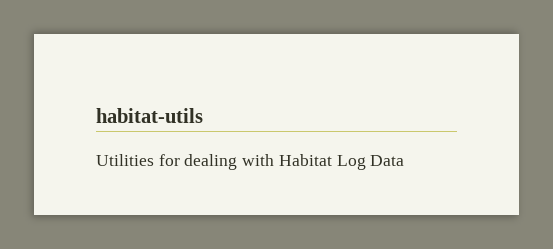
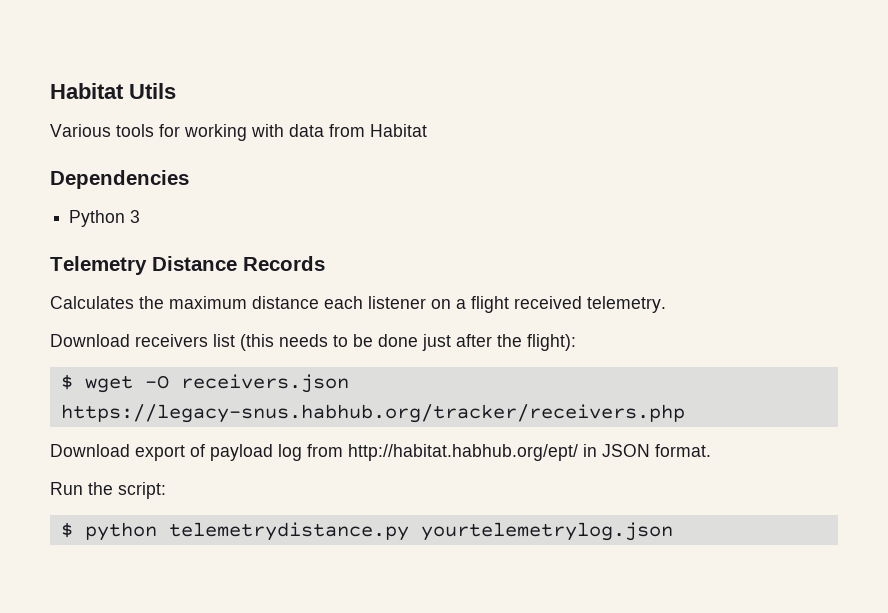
[96,108,203,123] [96,154,405,170] habitat-utils // Utilities for dealing with Habitat Log Data -> [50,83,176,99] [50,124,427,141] [50,170,189,189] [69,210,141,227] [50,256,325,275] [50,296,666,313] [50,334,576,351] [60,374,349,393] [60,404,685,423] [50,444,711,461] [50,482,166,499] [60,522,673,541] Habitat Utils // Various tools for working with data from Habitat // Dependencies // Python 3 // Telemetry Distance Records // Calculates the maximum distance each listener on a flight received telemetry. // Download receivers list (this needs to be done just after the flight): // $ wget -O receivers.json https://legacy-snus.habhub.org/tracker/receivers.php // Download export of payload log from http://habitat.habhub.org/ept/ in JSON format. // Run the script: // $ python telemetrydistance.py yourtelemetrylog.json

